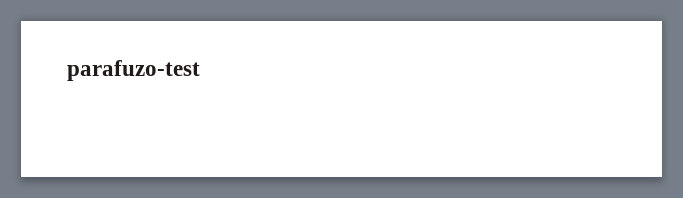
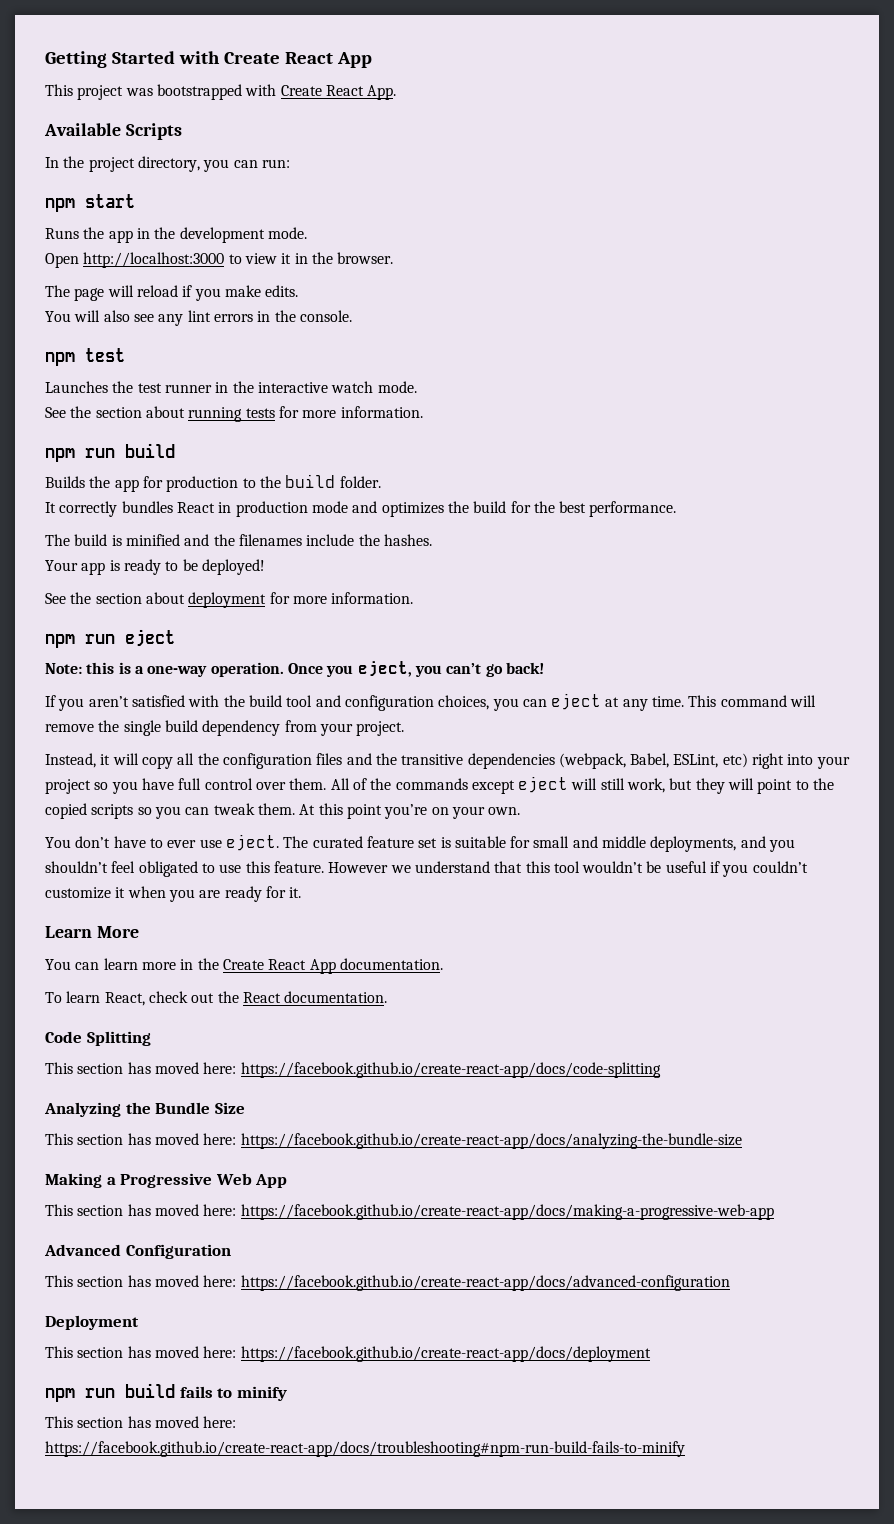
[67,60,200,81] parafuzo-test -> [45,51,372,68] [45,84,397,100] [44,123,182,140] [45,156,290,172] [45,194,135,212] [45,227,307,243] [45,252,394,268] [45,285,299,301] [45,310,352,326] [45,348,125,366] [45,381,417,393] [45,406,423,422] [45,443,175,462] [45,474,381,492] [45,501,677,517] [45,534,432,546] [45,559,265,575] [45,592,414,608] [45,629,175,648] [45,661,544,677] [45,693,817,711] [45,720,405,736] [45,753,850,769] [45,776,835,794] [45,803,521,819] [45,834,796,852] [45,861,808,877] [45,886,302,902] [45,926,139,938] [45,958,443,974] [45,991,388,1006] [45,1031,151,1046] [45,1062,661,1078] [44,1102,245,1117] [45,1133,742,1149] [45,1173,288,1188] [45,1204,774,1220] [44,1244,231,1259] [45,1275,730,1291] [45,1315,139,1330] [45,1346,651,1362] [45,1383,287,1402] [45,1416,237,1428] [45,1441,685,1457] Getting Started with Create React App // This project was bootstrapped with Create React App. // Available Scripts // In the project directory, you can run: // npm start // Runs the app in the development mode. // Open http://localhost:3000 to view it in the browser. // The page will reload if you make edits. // You will also see any lint errors in the console. // npm test // Launches the test runner in the interactive watch mode. // See the section about running tests for more information. // npm run build // Builds the app for production to the build folder. // It correctly bundles React in production mode and optimizes the build for the best performance. // The build is minified and the filenames include the hashes. // Your app is ready to be deployed! // See the section about deployment for more information. // npm run eject // Note: this is a one-way operation. Once you eject, you can’t go back! // If you aren’t satisfied with the build tool and configuration choices, you can eject at any time. This command will remove the single build dependency from your project. // Instead, it will copy all the configuration files and the transitive dependencies (webpack, Babel, ESLint, etc) right into your project so you have full control over them. All of the commands except eject will still work, but they will point to the copied scripts so you can tweak them. At this point you’re on your own. // You don’t have to ever use eject. The curated feature set is suitable for small and middle deployments, and you shouldn’t feel obligated to use this feature. However we understand that this tool wouldn’t be useful if you couldn’t customize it when you are ready for it. // Learn More // You can learn more in the Create React App documentation. // To learn React, check out the React documentation. // Code Splitting // This section has moved here: https://facebook.github.io/create-react-app/docs/code-splitting // Analyzing the Bundle Size // This section has moved here: https://facebook.github.io/create-react-app/docs/analyzing-the-bundle-size // Making a Progressive Web App // This section has moved here: https://facebook.github.io/create-react-app/docs/making-a-progressive-web-app // Advanced Configuration // This section has moved here: https://facebook.github.io/create-react-app/docs/advanced-configuration // Deployment // This section has moved here: https://facebook.github.io/create-react-app/docs/deployment // npm run build fails to minify // This section has moved here: https://facebook.github.io/create-react-app/docs/troubleshooting#npm-run-build-fails-to-minify

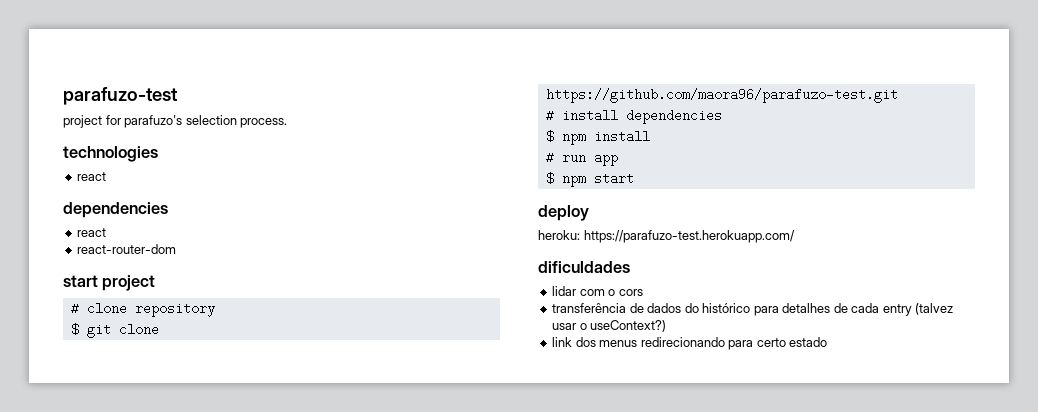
[45,51,372,68] [45,84,397,100] [44,123,182,140] [45,156,290,172] [45,194,135,212] [45,227,307,243] [45,252,394,268] [45,285,299,301] [45,310,352,326] [45,348,125,366] [45,381,417,393] [45,406,423,422] [45,443,175,462] [45,474,381,492] [45,501,677,517] [45,534,432,546] [45,559,265,575] [45,592,414,608] [45,629,175,648] [45,661,544,677] [45,693,817,711] [45,720,405,736] [45,753,850,769] [45,776,835,794] [45,803,521,819] [45,834,796,852] [45,861,808,877] [45,886,302,902] [45,926,139,938] [45,958,443,974] [45,991,388,1006] [45,1031,151,1046] [45,1062,661,1078] [44,1102,245,1117] [45,1133,742,1149] [45,1173,288,1188] [45,1204,774,1220] [44,1244,231,1259] [45,1275,730,1291] [45,1315,139,1330] [45,1346,651,1362] [45,1383,287,1402] [45,1416,237,1428] [45,1441,685,1457] Getting Started with Create React App // This project was bootstrapped with Create React App. // Available Scripts // In the project directory, you can run: // npm start // Runs the app in the development mode. // Open http://localhost:3000 to view it in the browser. // The page will reload if you make edits. // You will also see any lint errors in the console. // npm test // Launches the test runner in the interactive watch mode. // See the section about running tests for more information. // npm run build // Builds the app for production to the build folder. // It correctly bundles React in production mode and optimizes the build for the best performance. // The build is minified and the filenames include the hashes. // Your app is ready to be deployed! // See the section about deployment for more information. // npm run eject // Note: this is a one-way operation. Once you eject, you can’t go back! // If you aren’t satisfied with the build tool and configuration choices, you can eject at any time. This command will remove the single build dependency from your project. // Instead, it will copy all the configuration files and the transitive dependencies (webpack, Babel, ESLint, etc) right into your project so you have full control over them. All of the commands except eject will still work, but they will point to the copied scripts so you can tweak them. At this point you’re on your own. // You don’t have to ever use eject. The curated feature set is suitable for small and middle deployments, and you shouldn’t feel obligated to use this feature. However we understand that this tool wouldn’t be useful if you couldn’t customize it when you are ready for it. // Learn More // You can learn more in the Create React App documentation. // To learn React, check out the React documentation. // Code Splitting // This section has moved here: https://facebook.github.io/create-react-app/docs/code-splitting // Analyzing the Bundle Size // This section has moved here: https://facebook.github.io/create-react-app/docs/analyzing-the-bundle-size // Making a Progressive Web App // This section has moved here: https://facebook.github.io/create-react-app/docs/making-a-progressive-web-app // Advanced Configuration // This section has moved here: https://facebook.github.io/create-react-app/docs/advanced-configuration // Deployment // This section has moved here: https://facebook.github.io/create-react-app/docs/deployment // npm run build fails to minify // This section has moved here: https://facebook.github.io/create-react-app/docs/troubleshooting#npm-run-build-fails-to-minify -> [63,87,178,105] [63,115,288,128] [63,146,158,162] [77,172,107,181] [63,202,168,218] [77,228,107,237] [77,244,177,254] [63,275,156,291] [70,302,215,317] [70,323,159,338] [545,88,898,103] [545,109,722,124] [545,130,650,145] [545,151,618,166] [545,172,634,187] [538,205,589,221] [538,230,795,243] [538,261,630,273] [552,286,643,296] [552,303,954,316] [552,320,667,332] [552,337,828,350] parafuzo-test // project for parafuzo's selection process. // technologies // react // dependencies // react // react-router-dom // start project // # clone repository // $ git clone https://github.com/maora96/parafuzo-test.git // # install dependencies // $ npm install // # run app // $ npm start // deploy // heroku: https://parafuzo-test.herokuapp.com/ // dificuldades // lidar com o cors // transferência de dados do histórico para detalhes de cada entry (talvez usar o useContext?) // link dos menus redirecionando para certo estado

